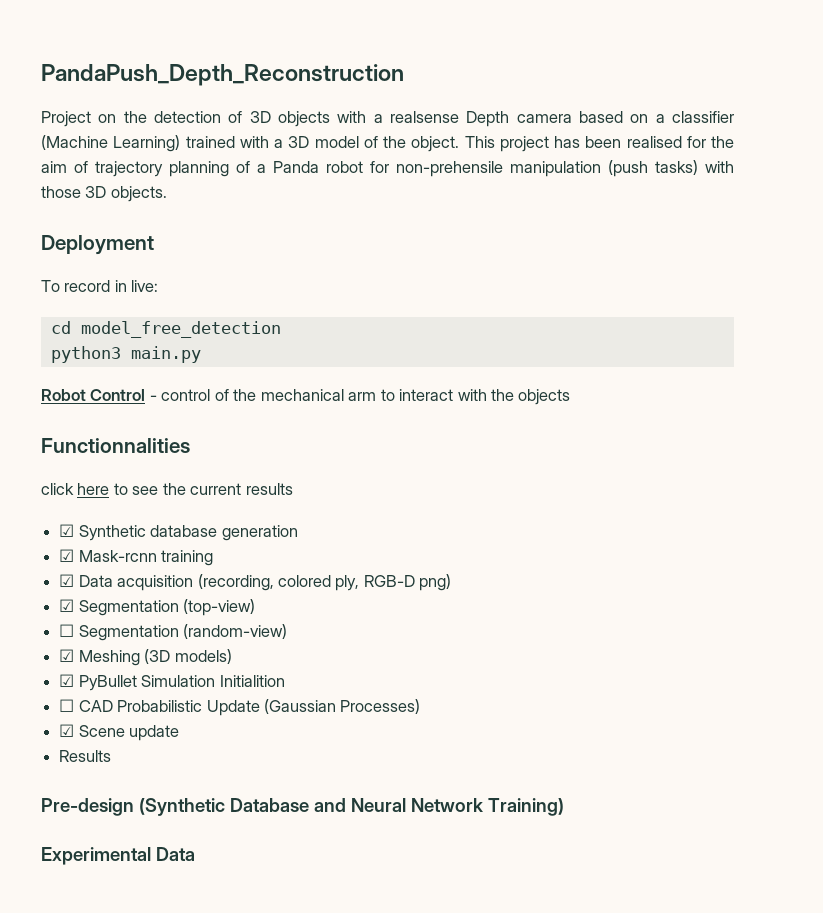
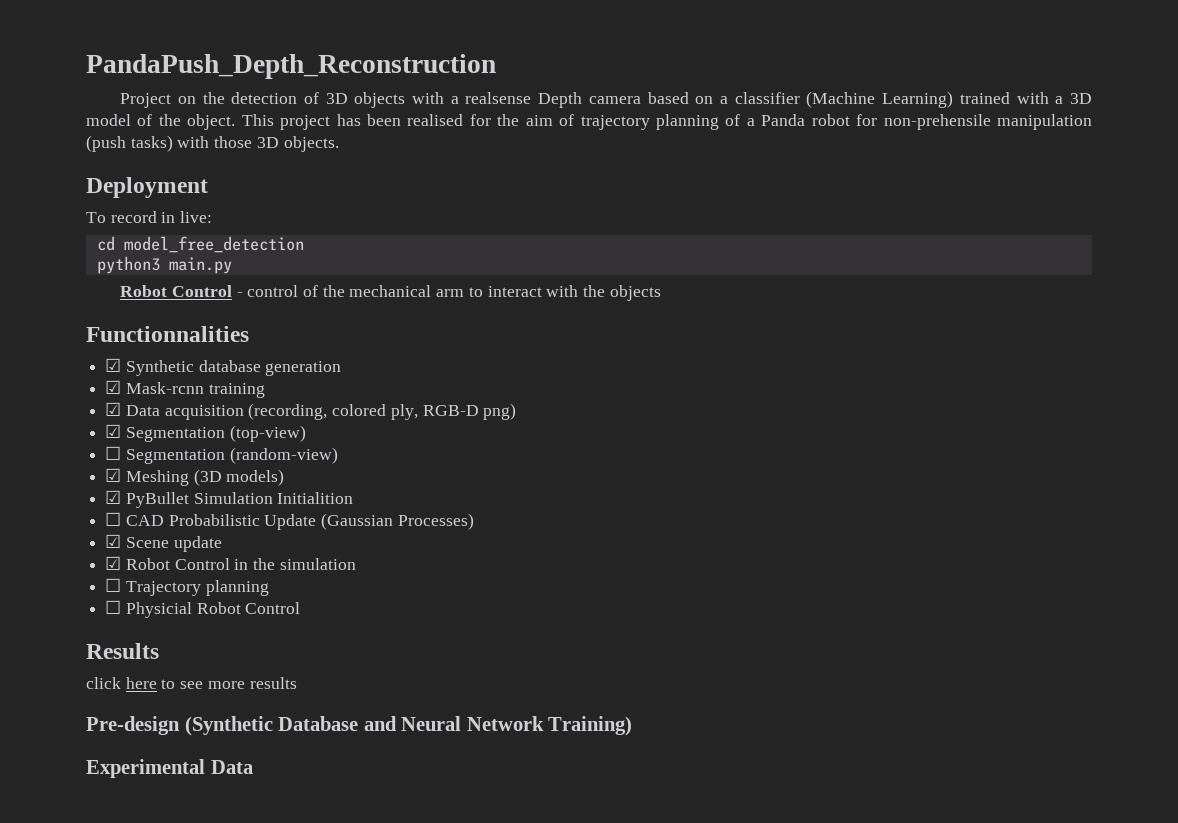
[41,483,293,495] // click here to see the current results -> (249, 334) none
[59,750,112,762] Results -> [105,556,356,570] [105,578,269,596] [105,600,301,618] [86,643,159,659] [86,677,297,689] ☑ Robot Control in the simulation // ☐ Trajectory planning // ☐ Physicial Robot Control // Results // click here to see more results

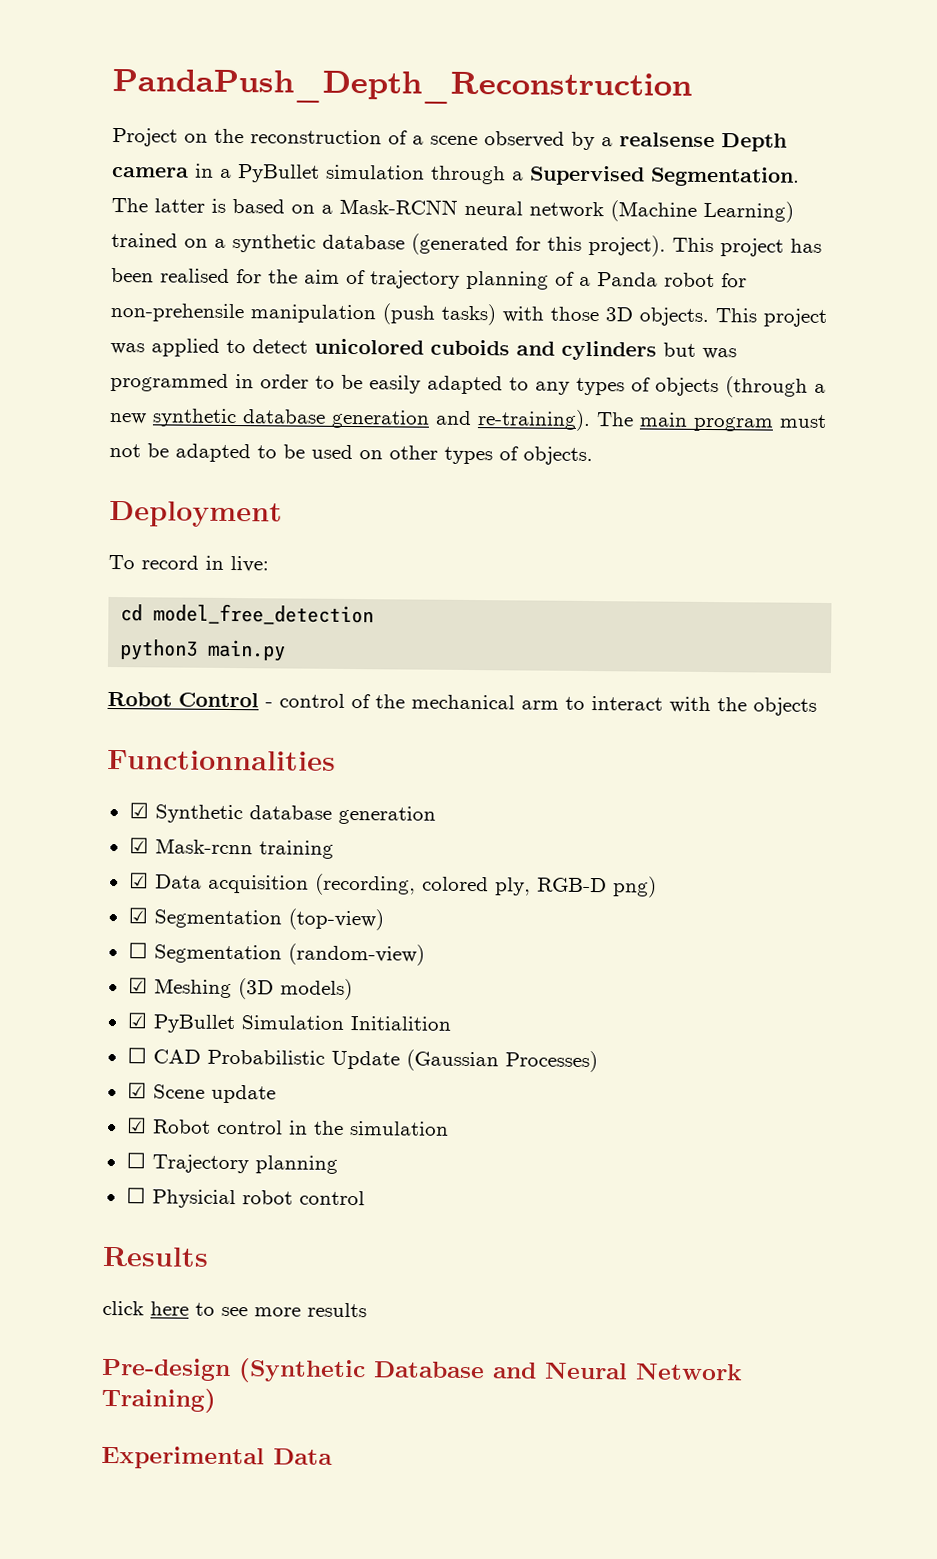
[231,91,1092,108] [86,114,236,130] detection of 3D objects with a realsense Depth camera based on a classifier (Machine Learning) trained with a 3D model of the object. -> [250,129,787,152] [112,163,800,187] [111,197,794,223] [111,232,666,257] reconstruction of a scene observed by a realsense Depth camera in a PyBullet simulation through a Supervised Segmentation. The latter is based on a Mask-RCNN neural network (Machine Learning) trained on a synthetic database (generated for this project).
(339, 144) none -> [715,308,827,327] [110,338,737,361] [110,372,826,398] [109,408,827,432] [109,443,593,466] This project was applied to detect unicolored cuboids and cylinders but was programmed in order to be easily adapted to any types of objects (through a new synthetic database generation and re-training). The main program must not be adapted to be used on other types of objects.
[174,558,230,570] Control -> [216,1119,283,1135] control
[196,602,301,614] Robot Control -> [241,1190,365,1206] robot control

